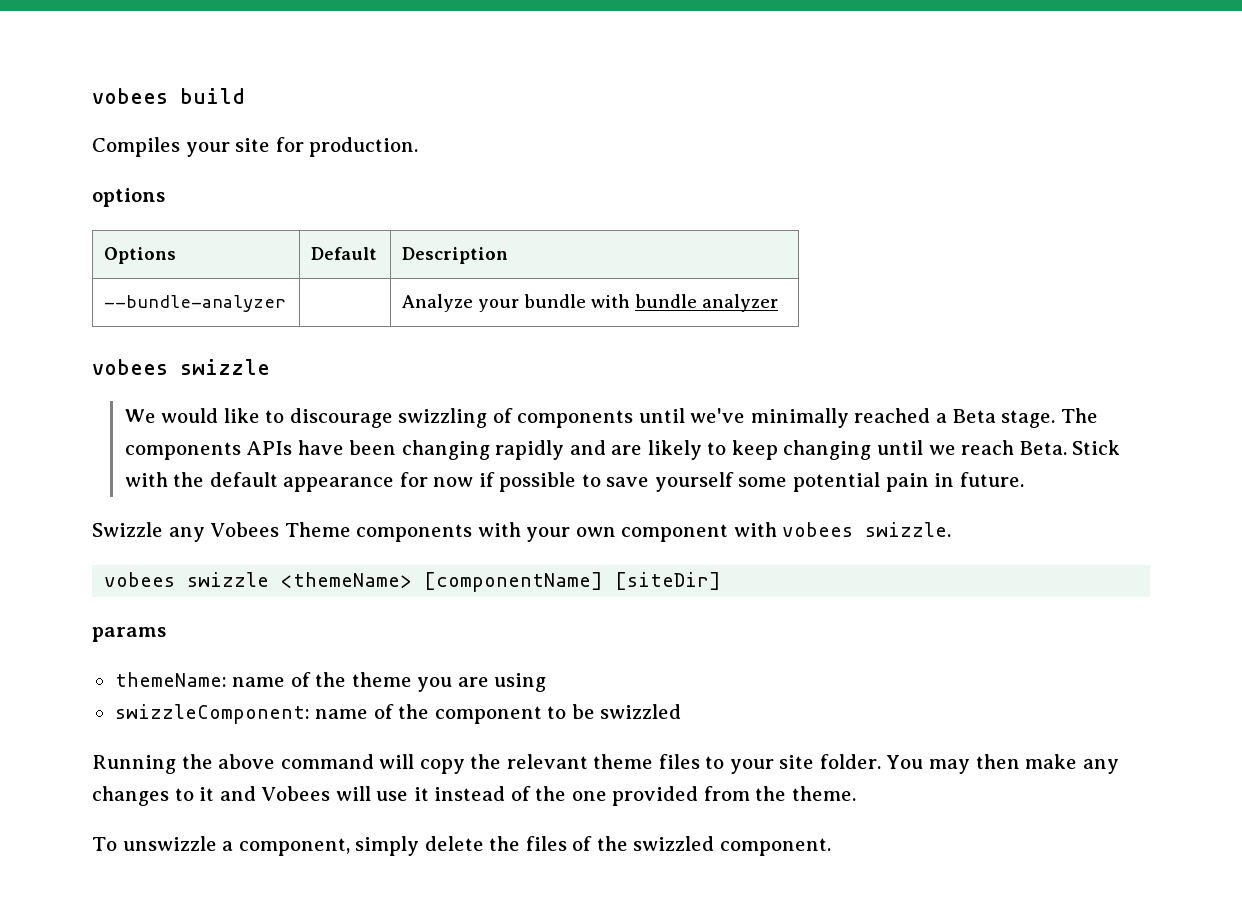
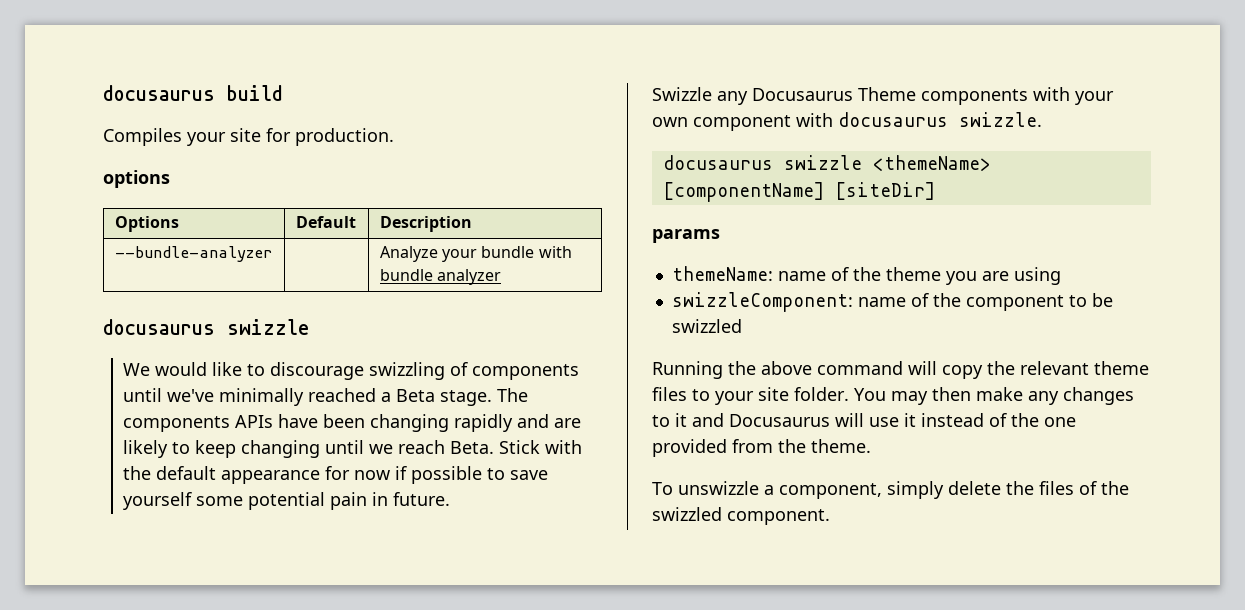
[92,88,168,104] vobees -> [103,85,215,101] docusaurus
[92,359,168,375] vobees -> [103,319,215,335] docusaurus
[210,522,280,537] Vobees -> [752,88,853,101] Docusaurus
[782,522,854,537] vobees -> [838,112,948,127] docusaurus
[104,572,176,587] vobees -> [662,155,773,170] docusaurus
[261,786,331,801] Vobees -> [729,414,830,427] Docusaurus

